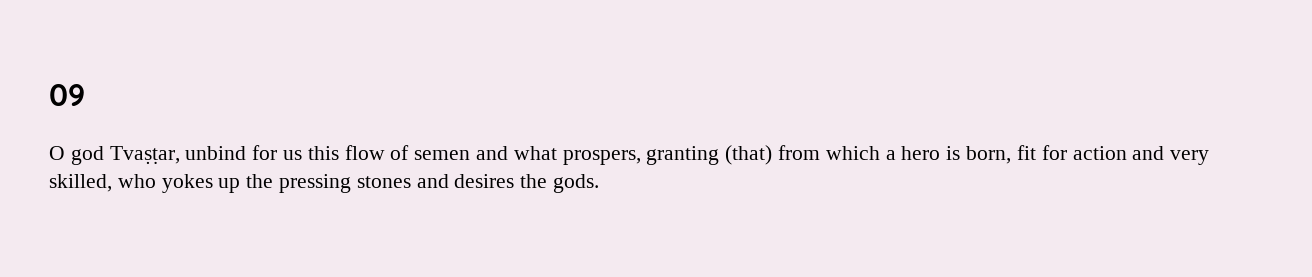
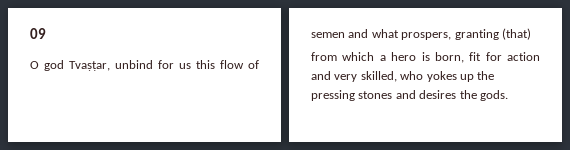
(773, 155) none -> (531, 34) //

